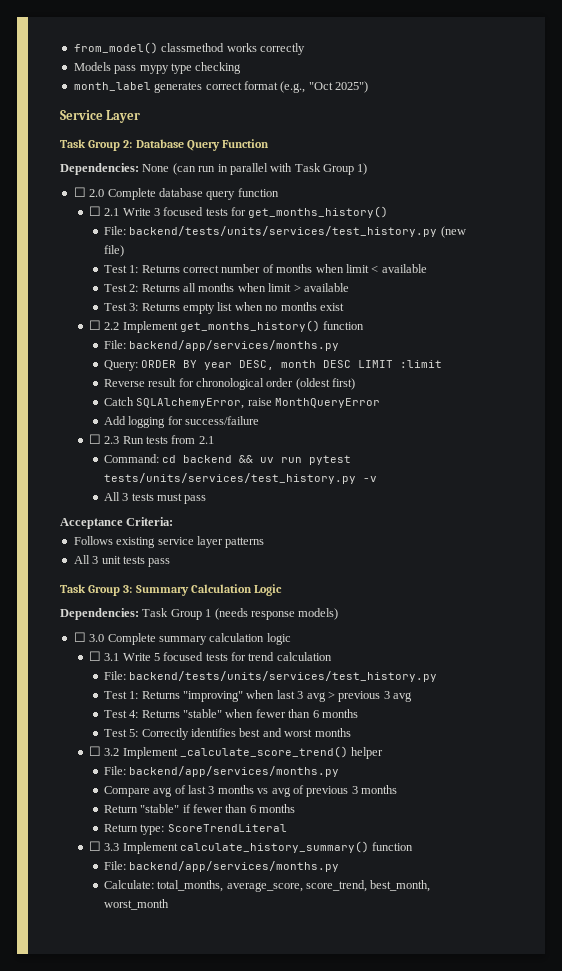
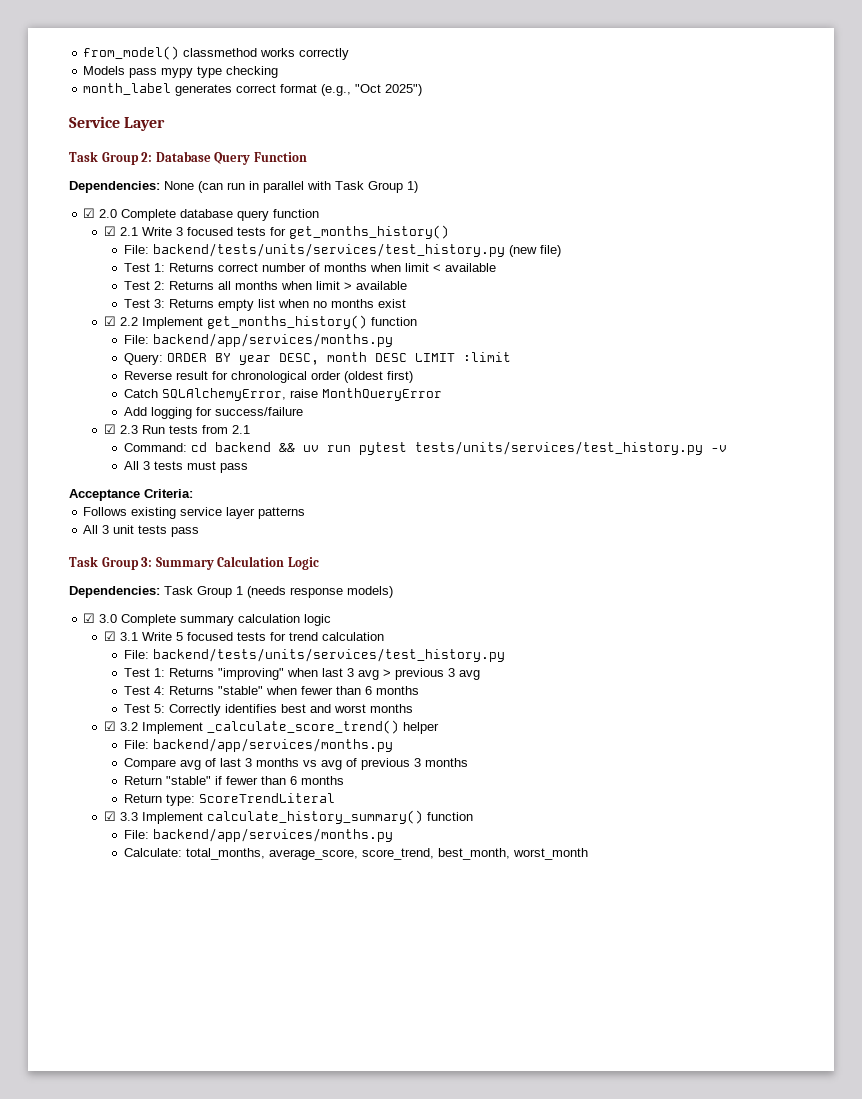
[73,187,86,197] ☐ -> [83,208,96,218] ☑
[88,206,101,216] ☐ -> [103,226,116,236] ☑
[88,320,101,330] ☐ -> [103,316,116,326] ☑
[88,434,101,444] ☐ -> [103,424,116,434] ☑
[73,632,86,642] ☐ -> [83,613,96,623] ☑
[88,651,101,661] ☐ -> [103,631,116,641] ☑
[88,746,101,756] ☐ -> [103,721,116,731] ☑
[88,841,101,851] ☐ -> [103,811,116,821] ☑

